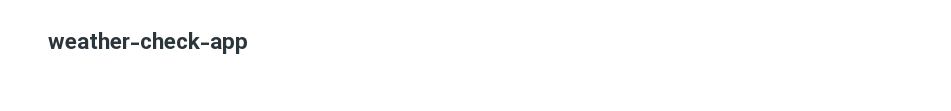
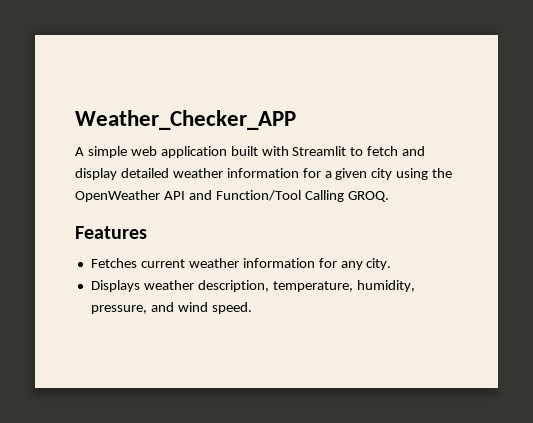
[48,32,248,54] weather-check-app -> [75,110,296,130] [75,146,426,158] [75,168,453,180] [75,190,389,202] [75,226,147,239] [90,258,392,270] [90,280,415,292] [90,302,252,314] Weather_Checker_APP // A simple web application built with Streamlit to fetch and display detailed weather information for a given city using the OpenWeather API and Function/Tool Calling GROQ. // Features // Fetches current weather information for any city. // Displays weather description, temperature, humidity, pressure, and wind speed.

